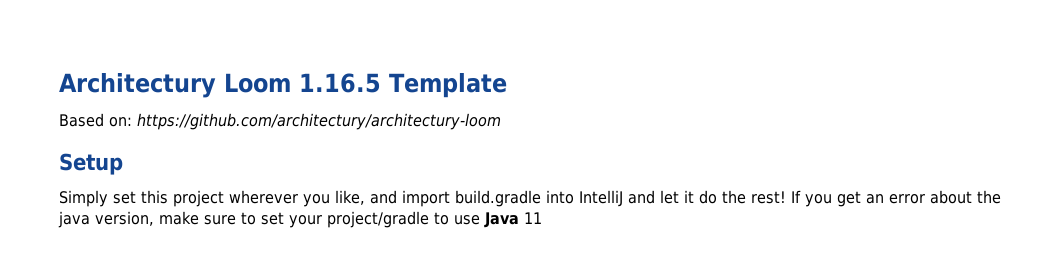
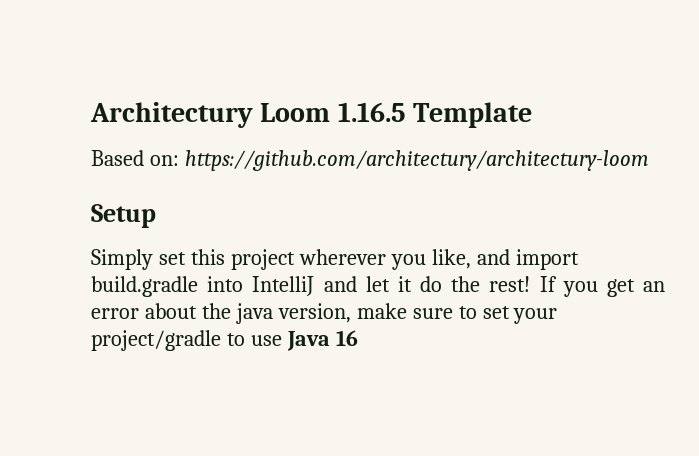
[524,212,542,224] 11 -> [335,330,358,346] 16

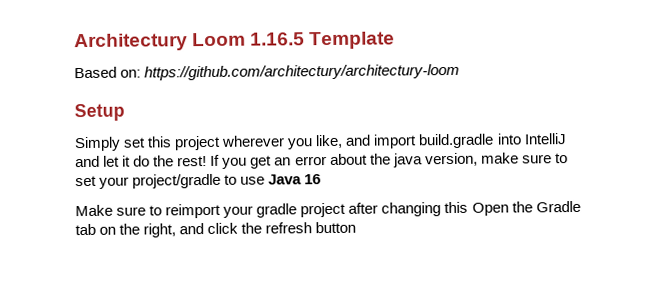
(358, 338) none -> [75,200,581,219] [75,221,357,238] // Make sure to reimport your gradle project after changing this Open the Gradle tab on the right, and click the refresh button

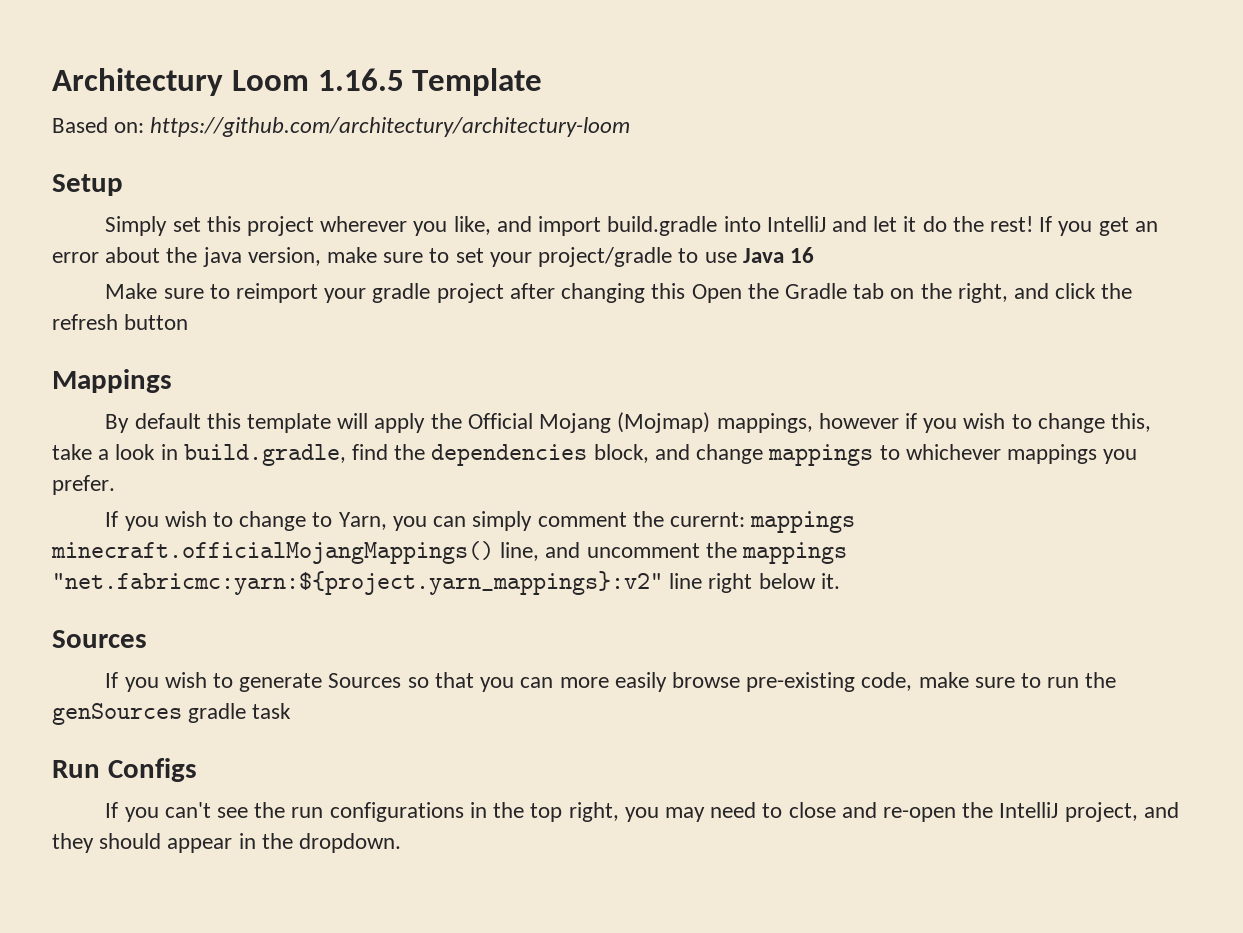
(357, 227) none -> [52,369,172,393] [105,412,1151,433] [52,444,1138,466] [52,475,115,495] [105,511,856,533] [51,541,848,564] [52,571,840,595] [52,630,147,648] [105,672,1117,692] [52,703,292,725] [52,758,197,782] [105,802,1179,822] [52,833,402,853] // Mappings // By default this template will apply the Official Mojang (Mojmap) mappings, however if you wish to change this, take a look in build.gradle, find the dependencies block, and change mappings to whichever mappings you prefer. // If you wish to change to Yarn, you can simply comment the curernt: mappings minecraft.officialMojangMappings() line, and uncomment the mappings "net.fabricmc:yarn:${project.yarn_mappings}:v2" line right below it. // Sources // If you wish to generate Sources so that you can more easily browse pre-existing code, make sure to run the genSources gradle task // Run Configs // If you can't see the run configurations in the top right, you may need to close and re-open the IntelliJ project, and they should appear in the dropdown.

